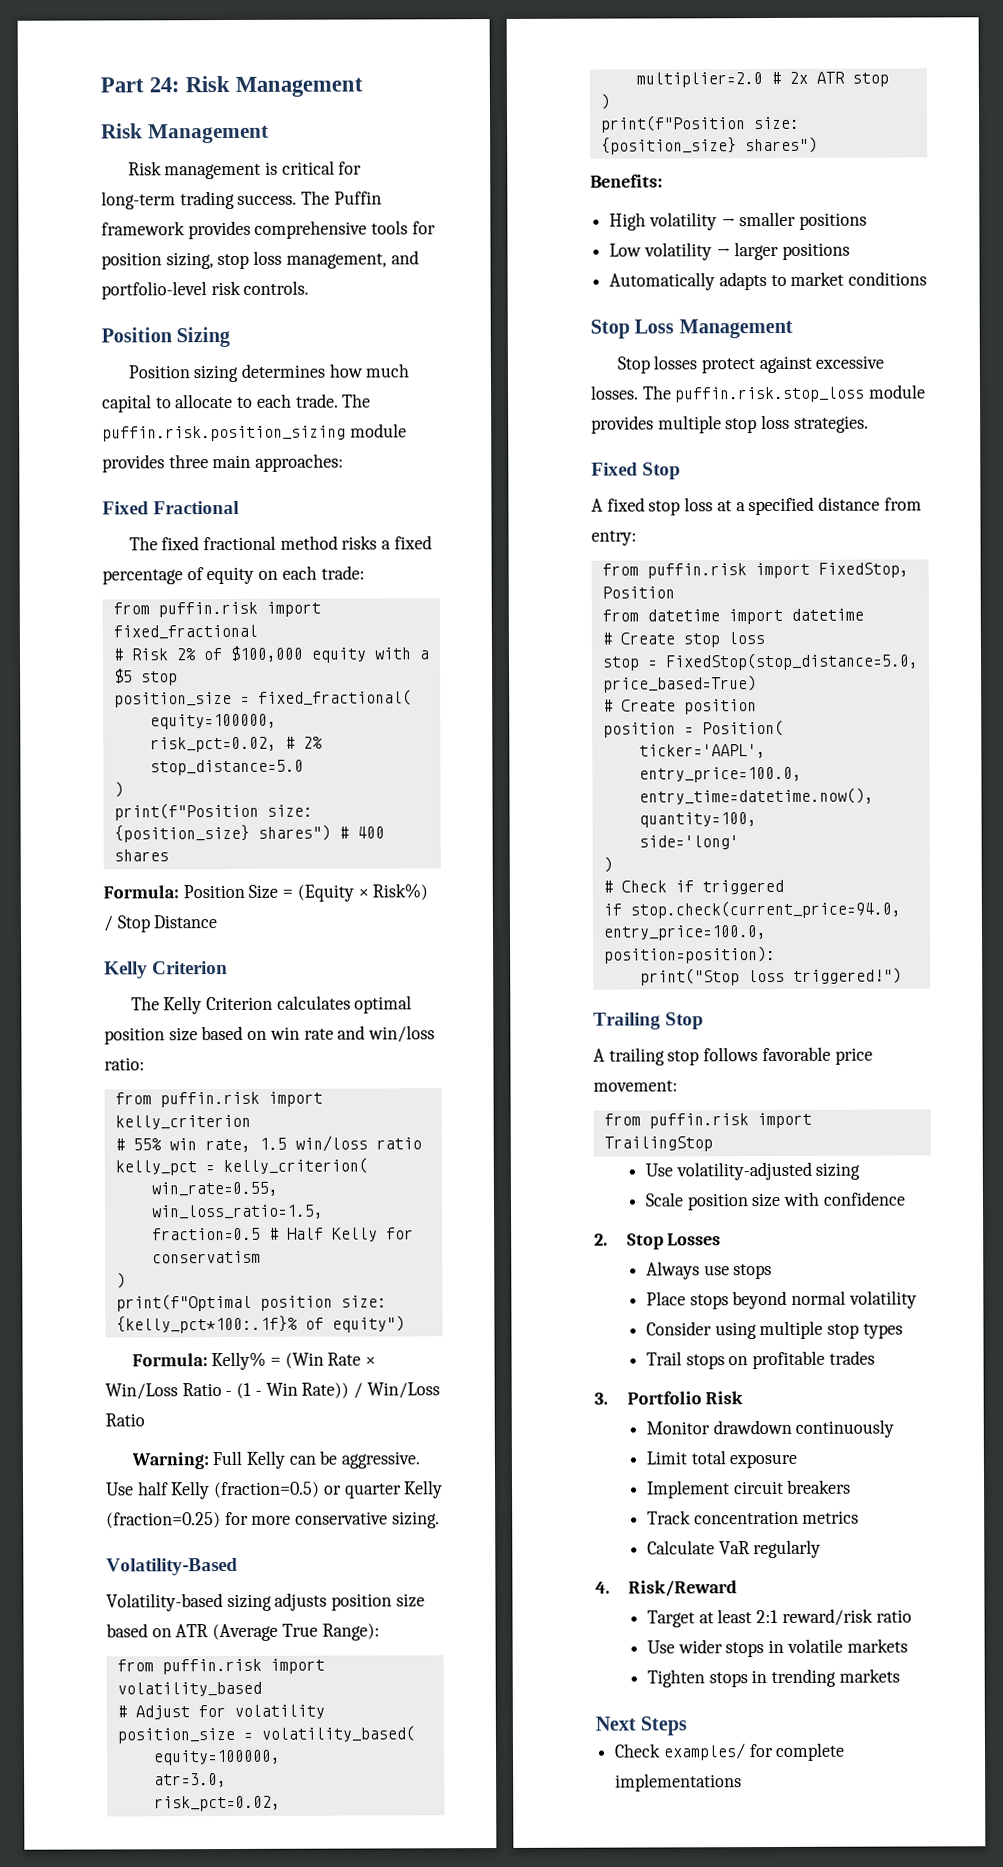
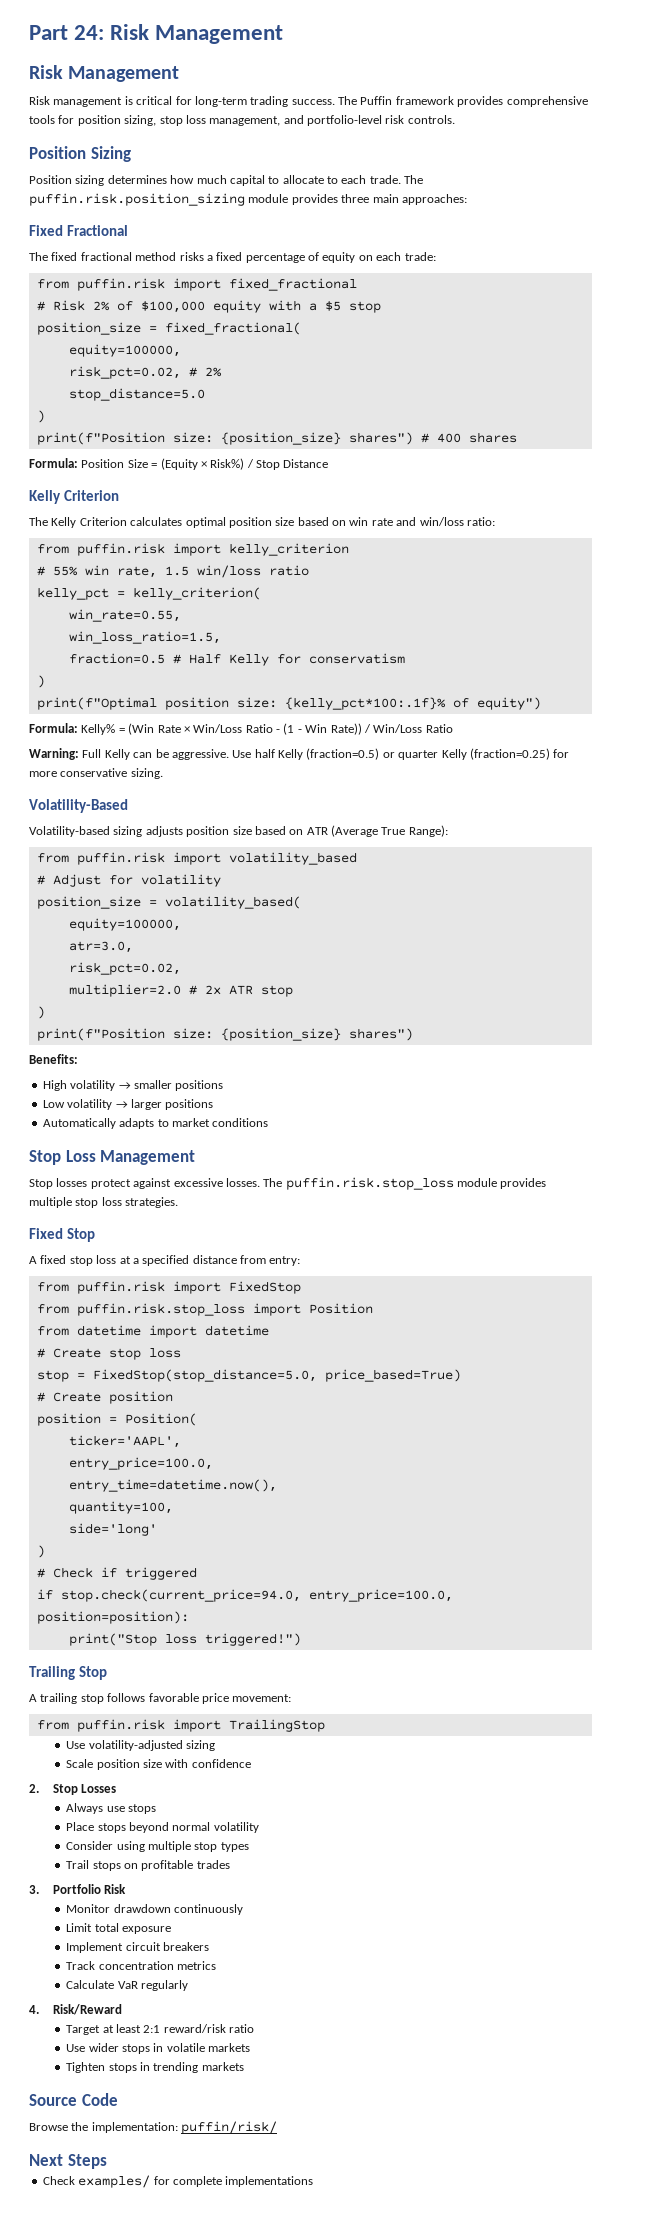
[817,562,909,578] FixedStop, -> [228,1281,301,1294] [36,1303,301,1316] FixedStop // from puffin.risk.stop_loss import
(900, 1675) none -> [29,2093,118,2106] [29,2121,278,2134] // Source Code // Browse the implementation: puffin/risk/

